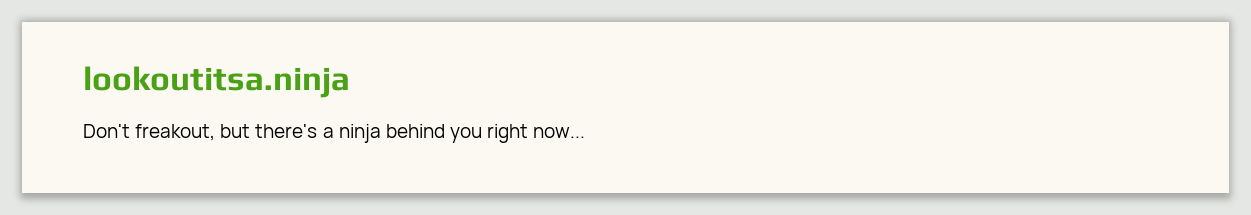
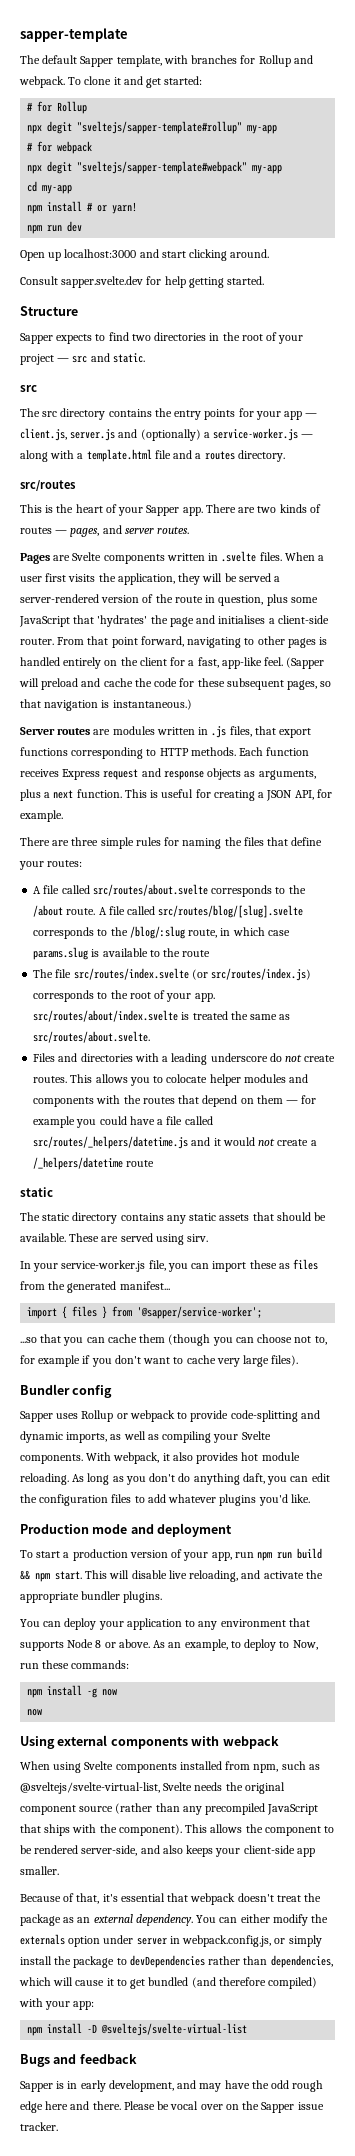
[83,66,350,98] [83,124,586,143] lookoutitsa.ninja // Don't freakout, but there's a ninja behind you right now... -> [20,28,128,42] [20,55,313,67] [19,76,203,88] [27,101,88,114] [27,121,278,134] [27,141,93,154] [27,161,283,174] [27,181,73,194] [27,201,138,214] [27,221,83,234] [20,249,270,261] [20,276,265,288] [20,306,78,316] [20,332,304,344] [20,353,145,365] [20,385,37,392] [20,408,318,420] [20,428,314,441] [20,449,285,462] [20,480,76,491] [20,504,321,516] [20,525,190,537] [20,551,325,564] [20,573,281,585] [20,594,318,606] [19,615,329,627] [20,636,328,648] [20,657,325,669] [19,678,332,690] [20,699,192,711] [20,726,312,738] [20,747,310,759] [20,768,316,780] [20,789,332,801] [20,810,63,822] [20,837,323,849] [19,860,83,870] [33,884,306,897] [33,905,304,918] [33,926,290,939] [33,947,211,960] [33,968,312,981] [33,990,215,1002] [33,1010,291,1022] [33,1031,151,1043] [33,1053,336,1065] [33,1074,309,1086] [33,1095,317,1107] [33,1116,213,1128] [33,1136,317,1149] [33,1157,155,1170] [20,1187,53,1197] [20,1212,327,1224] [20,1233,209,1245] [20,1259,319,1272] [20,1281,170,1293] [27,1306,263,1319] [20,1334,327,1346] [20,1355,299,1367] [20,1384,113,1398] [20,1410,320,1422] [20,1431,271,1443] [20,1452,300,1464] [20,1473,330,1485] [20,1494,310,1506] [20,1523,233,1537] [20,1548,323,1561] [20,1570,323,1582] [20,1591,163,1603] [20,1618,310,1630] [20,1639,318,1651] [20,1660,130,1669] [27,1685,118,1698] [27,1709,43,1716] [20,1735,279,1749] [20,1761,320,1773] [20,1782,285,1794] [20,1803,319,1815] [20,1824,335,1836] [20,1845,315,1857] [20,1866,59,1875] [20,1893,322,1905] [20,1914,329,1926] [20,1934,322,1947] [20,1955,333,1968] [19,1977,318,1989] [19,1998,95,2010] [27,2023,248,2036] [20,2054,137,2067] [20,2080,324,2092] [20,2101,324,2113] [20,2122,58,2131] sapper-template // The default Sapper template, with branches for Rollup and webpack. To clone it and get started: // # for Rollup // npx degit "sveltejs/sapper-template#rollup" my-app // # for webpack // npx degit "sveltejs/sapper-template#webpack" my-app // cd my-app // npm install # or yarn! // npm run dev // Open up localhost:3000 and start clicking around. // Consult sapper.svelte.dev for help getting started. // Structure // Sapper expects to find two directories in the root of your project — src and static. // src // The src directory contains the entry points for your app — client.js, server.js and (optionally) a service-worker.js — along with a template.html file and a routes directory. // src/routes // This is the heart of your Sapper app. There are two kinds of routes — pages, and server routes. // Pages are Svelte components written in .svelte files. When a user first visits the application, they will be served a server-rendered version of the route in question, plus some JavaScript that 'hydrates' the page and initialises a client-side router. From that point forward, navigating to other pages is handled entirely on the client for a fast, app-like feel. (Sapper will preload and cache the code for these subsequent pages, so that navigation is instantaneous.) // Server routes are modules written in .js files, that export functions corresponding to HTTP methods. Each function receives Express request and response objects as arguments, plus a next function. This is useful for creating a JSON API, for example. // There are three simple rules for naming the files that define your routes: // A file called src/routes/about.svelte corresponds to the /about route. A file called src/routes/blog/[slug].svelte corresponds to the /blog/:slug route, in which case params.slug is available to the route // The file src/routes/index.svelte (or src/routes/index.js) corresponds to the root of your app. src/routes/about/index.svelte is treated the same as src/routes/about.svelte. // Files and directories with a leading underscore do not create routes. This allows you to colocate helper modules and components with the routes that depend on them — for example you could have a file called src/routes/_helpers/datetime.js and it would not create a /_helpers/datetime route // static // The static directory contains any static assets that should be available. These are served using sirv. // In your service-worker.js file, you can import these as files from the generated manifest... // import { files } from '@sapper/service-worker'; // ...so that you can cache them (though you can choose not to, for example if you don't want to cache very large files). // Bundler config // Sapper uses Rollup or webpack to provide code-splitting and dynamic imports, as well as compiling your Svelte components. With webpack, it also provides hot module reloading. As long as you don't do anything daft, you can edit the configuration files to add whatever plugins you'd like. // Production mode and deployment // To start a production version of your app, run npm run build && npm start. This will disable live reloading, and activate the appropriate bundler plugins. // You can deploy your application to any environment that supports Node 8 or above. As an example, to deploy to Now, run these commands: // npm install -g now // now // Using external components with webpack // When using Svelte components installed from npm, such as @sveltejs/svelte-virtual-list, Svelte needs the original component source (rather than any precompiled JavaScript that ships with the component). This allows the component to be rendered server-side, and also keeps your client-side app smaller. // Because of that, it's essential that webpack doesn't treat the package as an external dependency. You can either modify the externals option under server in webpack.config.js, or simply install the package to devDependencies rather than dependencies, which will cause it to get bundled (and therefore compiled) with your app: // npm install -D @sveltejs/svelte-virtual-list // Bugs and feedback // Sapper is in early development, and may have the odd rough edge here and there. Please be vocal over on the Sapper issue tracker.

